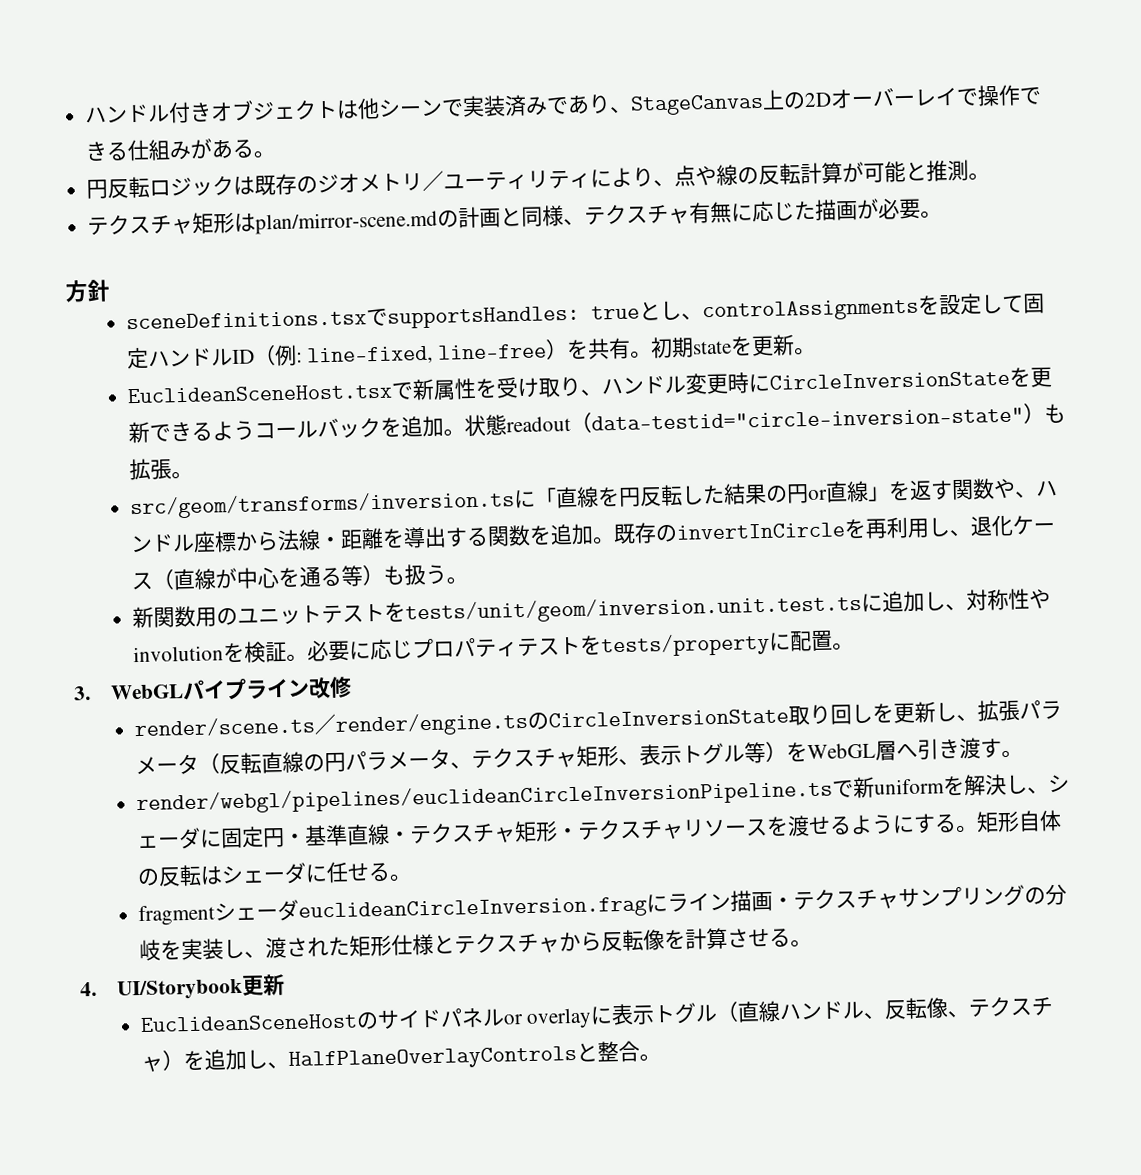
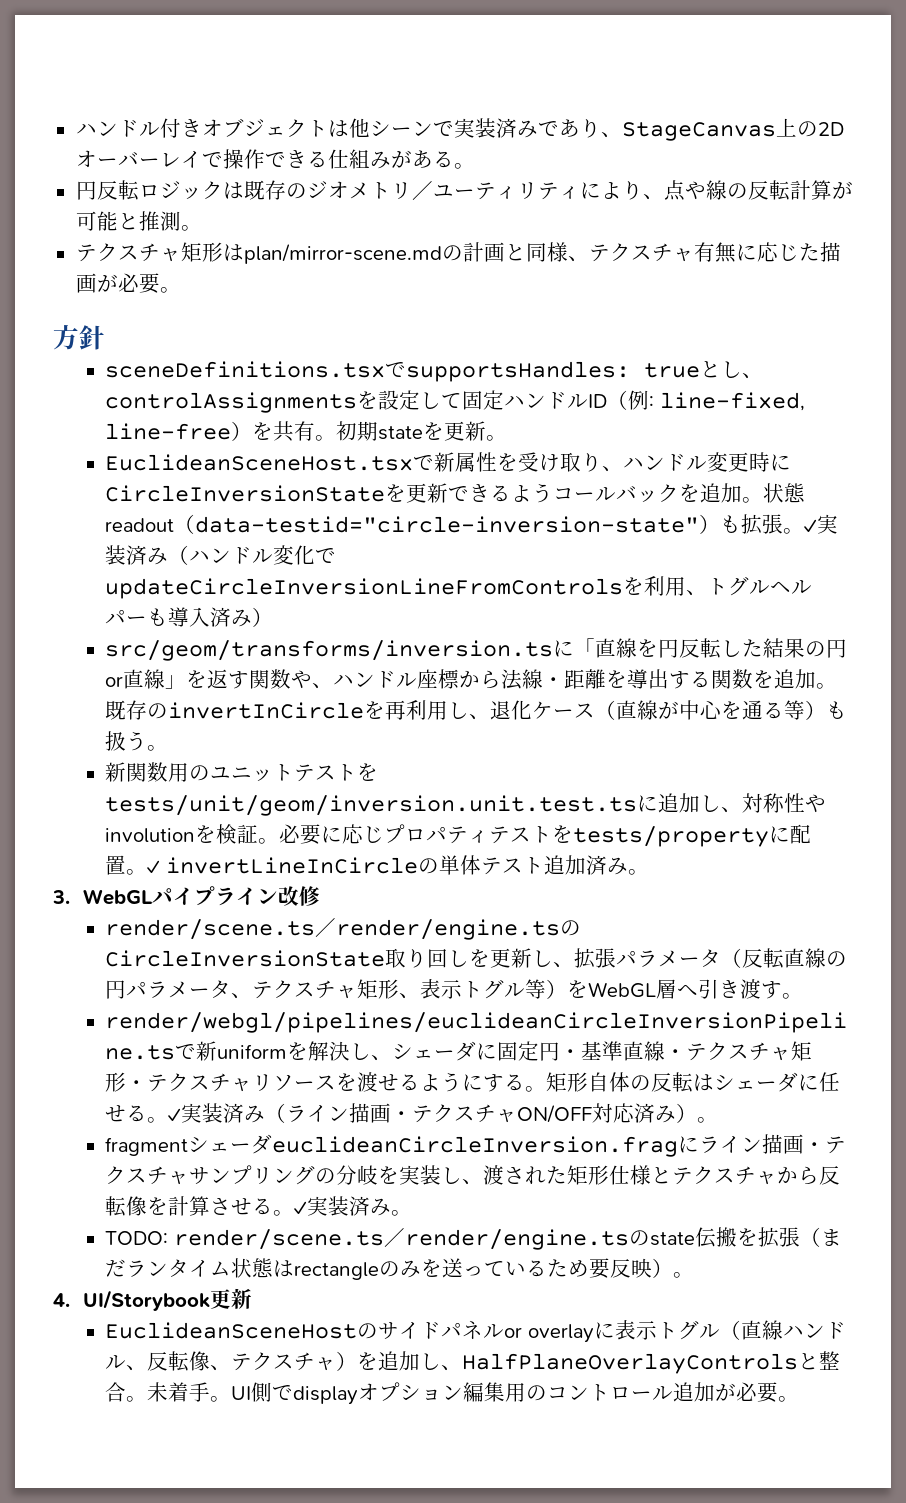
(193, 475) none -> [804,514,839,534] [105,545,337,565] [105,576,813,599] [105,607,274,627] ✓実装済み（ハンドル変化でupdateCircleInversionLineFromControlsを利用、トグルヘルパーも導入済み）
(854, 646) none -> [147,855,649,875] ✓ invertLineInCircleの単体テスト追加済み。
(412, 877) none -> [168,1103,719,1123] ✓実装済み（ライン描画・テクスチャON/OFF対応済み）。
(812, 943) none -> [294,1196,413,1216] [105,1227,842,1250] [105,1258,695,1280] ✓実装済み。 // TODO: render/scene.ts／render/engine.tsのstate伝搬を拡張（まだランタイム状態はrectangleのみを送っているため要反映）。
(661, 1057) none -> [147,1382,800,1405] 未着手。UI側でdisplayオプション編集用のコントロール追加が必要。

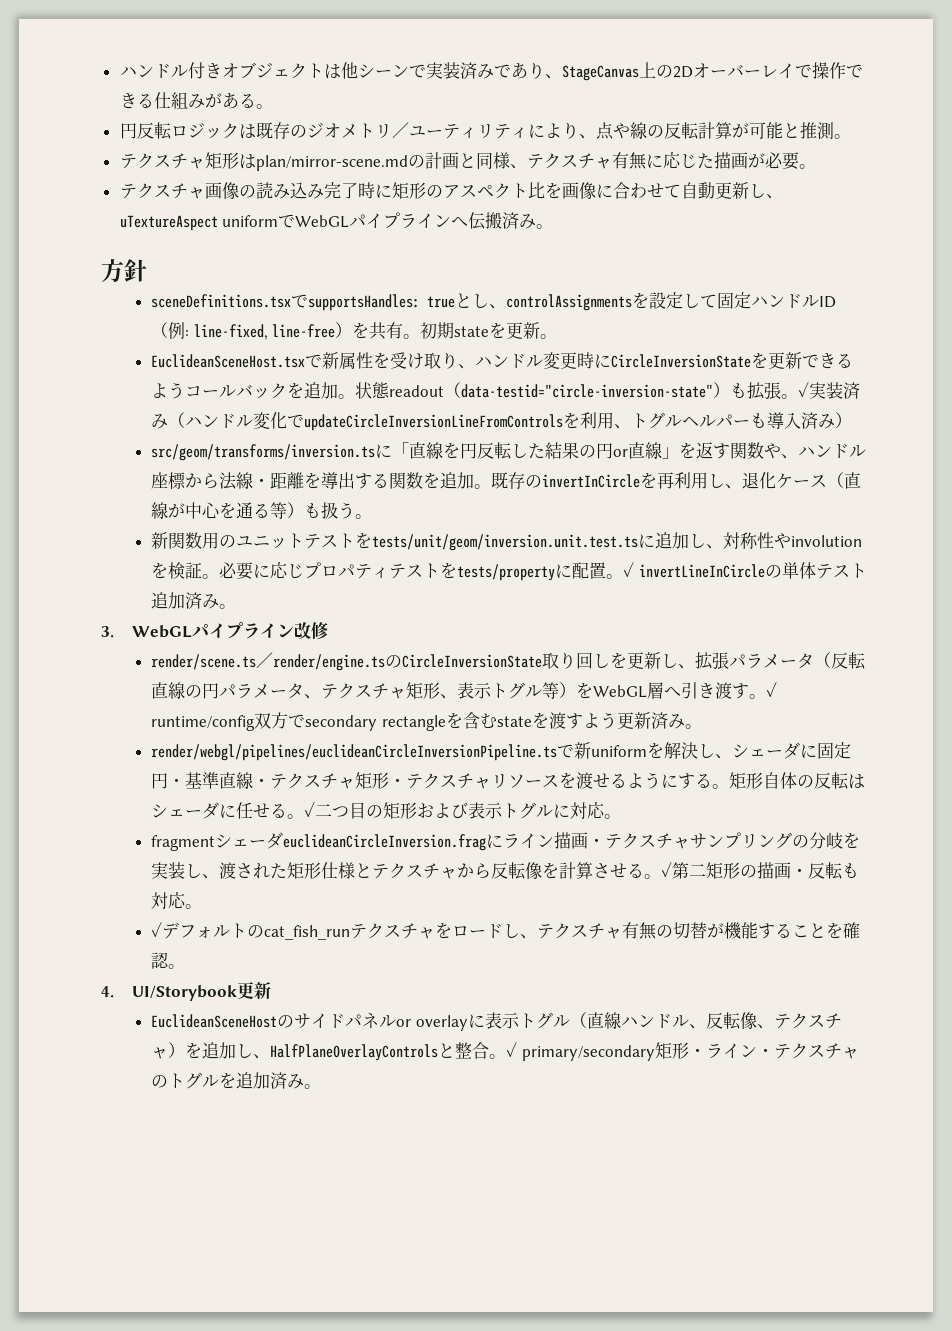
(181, 290) none -> [119,182,783,200] [119,212,554,231] // テクスチャ画像の読み込み完了時に矩形のアスペクト比を画像に合わせて自動更新し、uTextureAspect uniformでWebGLパイプラインへ伝搬済み。
(804, 996) none -> [766,682,778,697] [151,712,702,731] ✓ runtime/config双方でsecondary rectangleを含むstateを渡すよう更新済み。
[181,1103,698,1123] 実装済み（ライン描画・テクスチャON/OFF対応済み） -> [315,802,606,819] 二つ目の矩形および表示トグルに対応
[307,1196,413,1216] [105,1227,842,1250] [105,1258,674,1280] 実装済み。 // TODO: render/scene.ts／render/engine.tsのstate伝搬を拡張（まだランタイム状態はrectangleのみを送っているため要反映） -> [672,862,860,880] [151,892,203,909] [151,922,861,940] [151,952,170,969] 第二矩形の描画・反転も対応。 // ✓デフォルトのcat_fish_runテクスチャをロードし、テクスチャ有無の切替が機能することを確認
[147,1382,779,1405] 未着手。UI側でdisplayオプション編集用のコントロール追加が必要 -> [506,1042,859,1061] [151,1072,305,1089] ✓ primary/secondary矩形・ライン・テクスチャのトグルを追加済み

